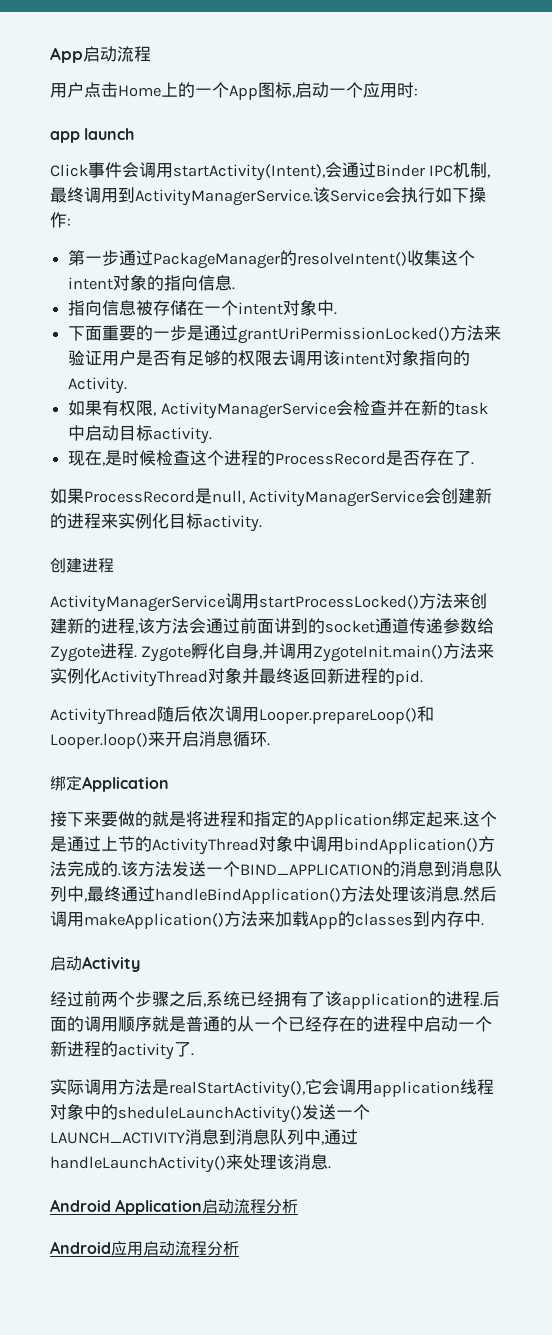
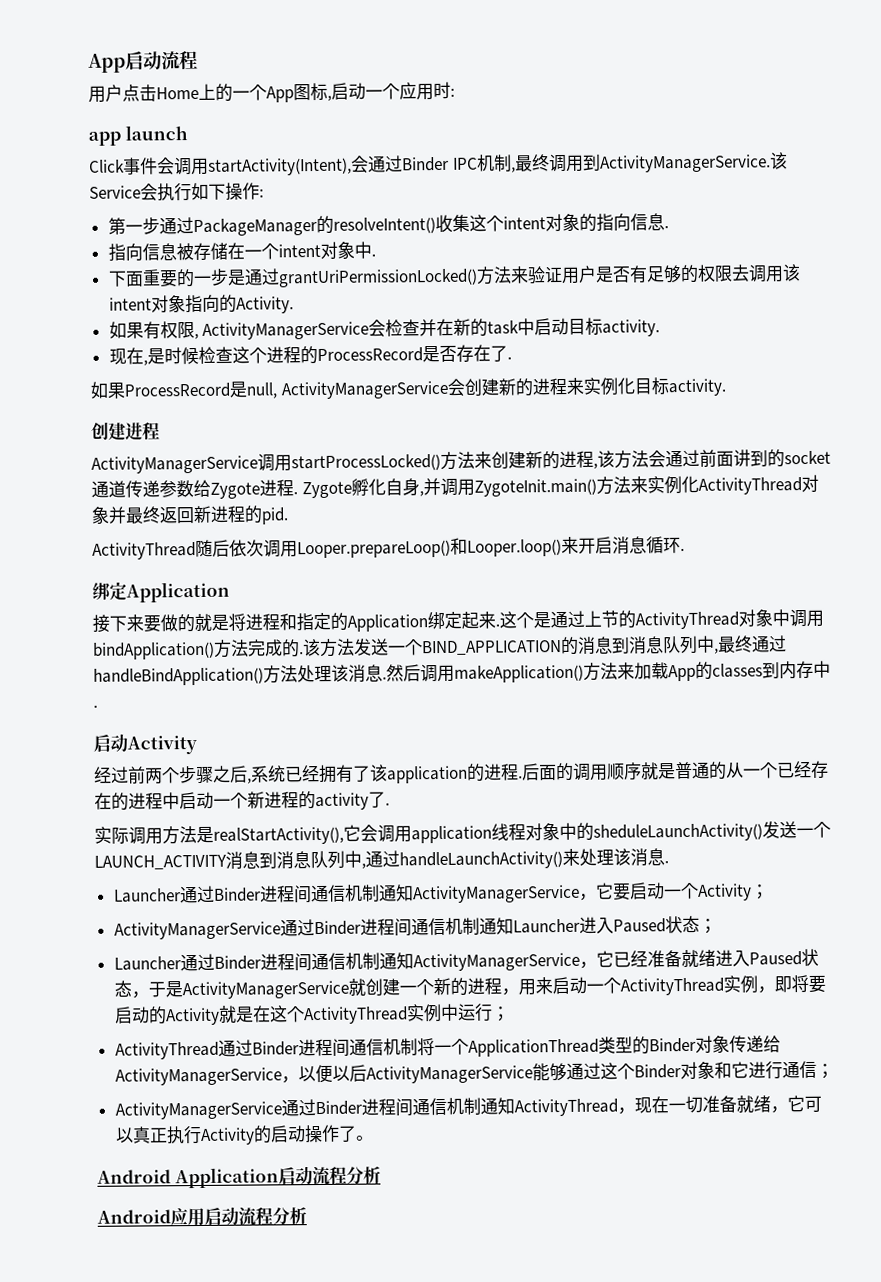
(331, 1167) none -> [113,882,769,904] [113,915,717,940] [113,948,819,972] [113,974,826,1000] [113,1003,510,1026] [114,1035,781,1060] [114,1060,834,1086] [114,1095,822,1120] [114,1124,374,1145] // Launcher通过Binder进程间通信机制通知ActivityManagerService，它要启动一个Activity； // ActivityManagerService通过Binder进程间通信机制通知Launcher进入Paused状态； // Launcher通过Binder进程间通信机制通知ActivityManagerService，它已经准备就绪进入Paused状态，于是ActivityManagerService就创建一个新的进程，用来启动一个ActivityThread实例，即将要启动的Activity就是在这个ActivityThread实例中运行； // ActivityThread通过Binder进程间通信机制将一个ApplicationThread类型的Binder对象传递给ActivityManagerService，以便以后ActivityManagerService能够通过这个Binder对象和它进行通信； // ActivityManagerService通过Binder进程间通信机制通知ActivityThread，现在一切准备就绪，它可以真正执行Activity的启动操作了。

